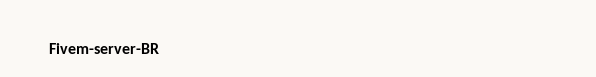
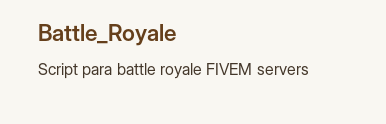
[49,43,159,54] Fivem-server-BR -> [38,24,176,46] [38,63,309,79] Battle_Royale // Script para battle royale FIVEM servers

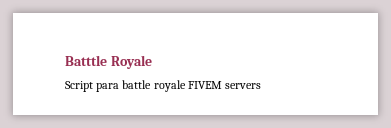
[38,24,176,46] Battle_Royale -> [65,55,152,69] Batttle Royale

